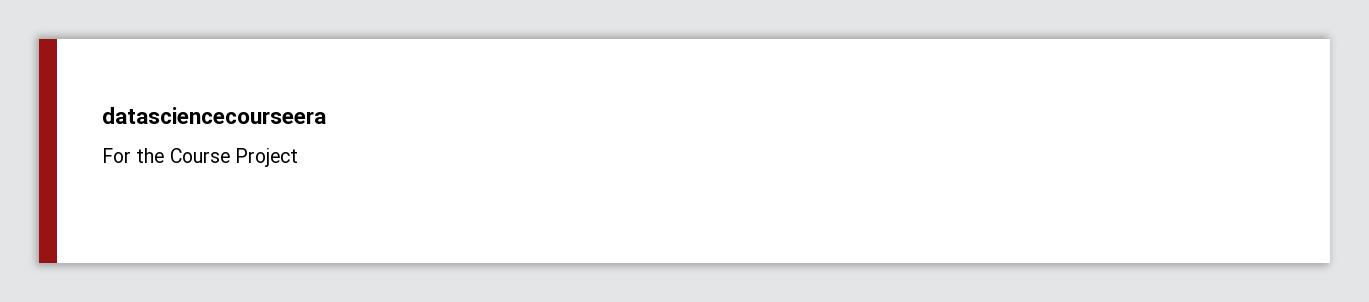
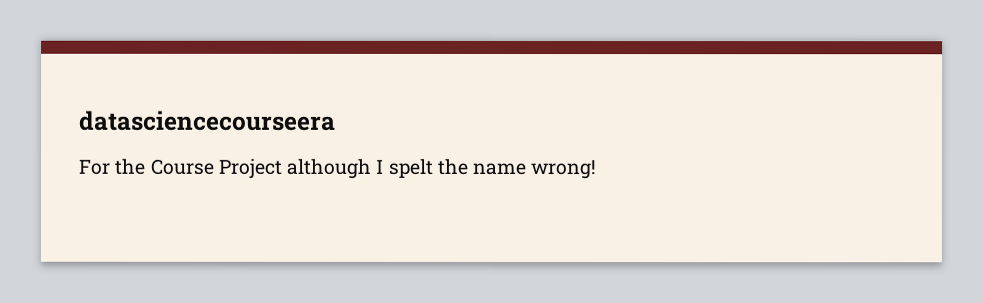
(298, 157) none -> [286,158,597,180] although I spelt the name wrong!

